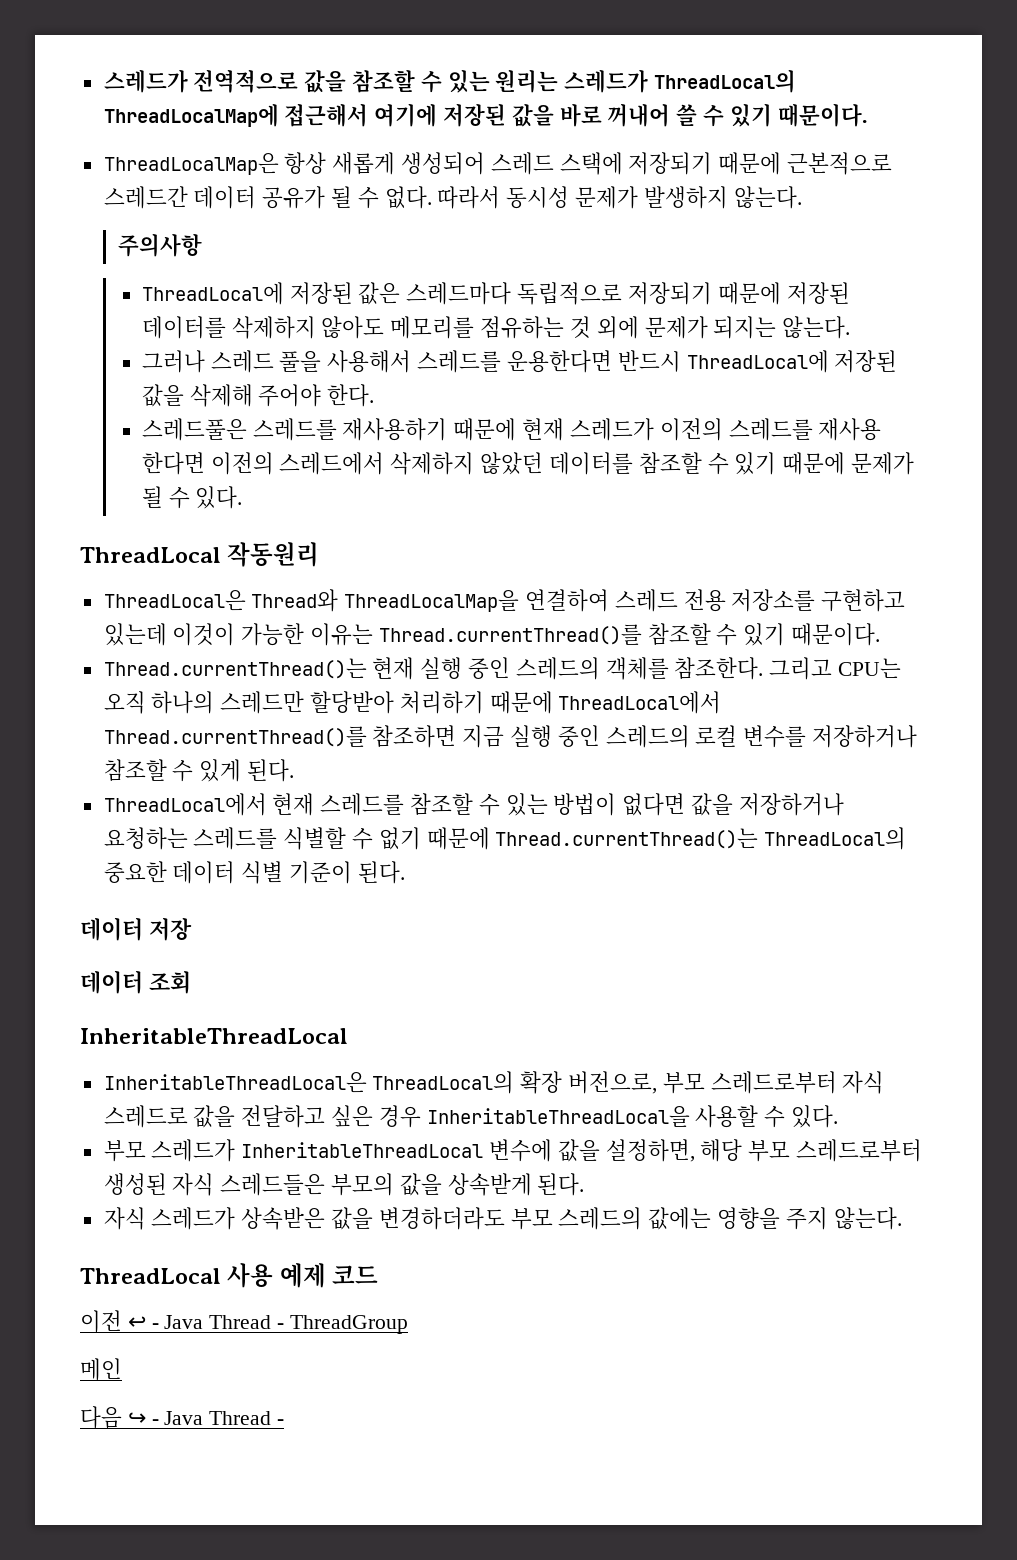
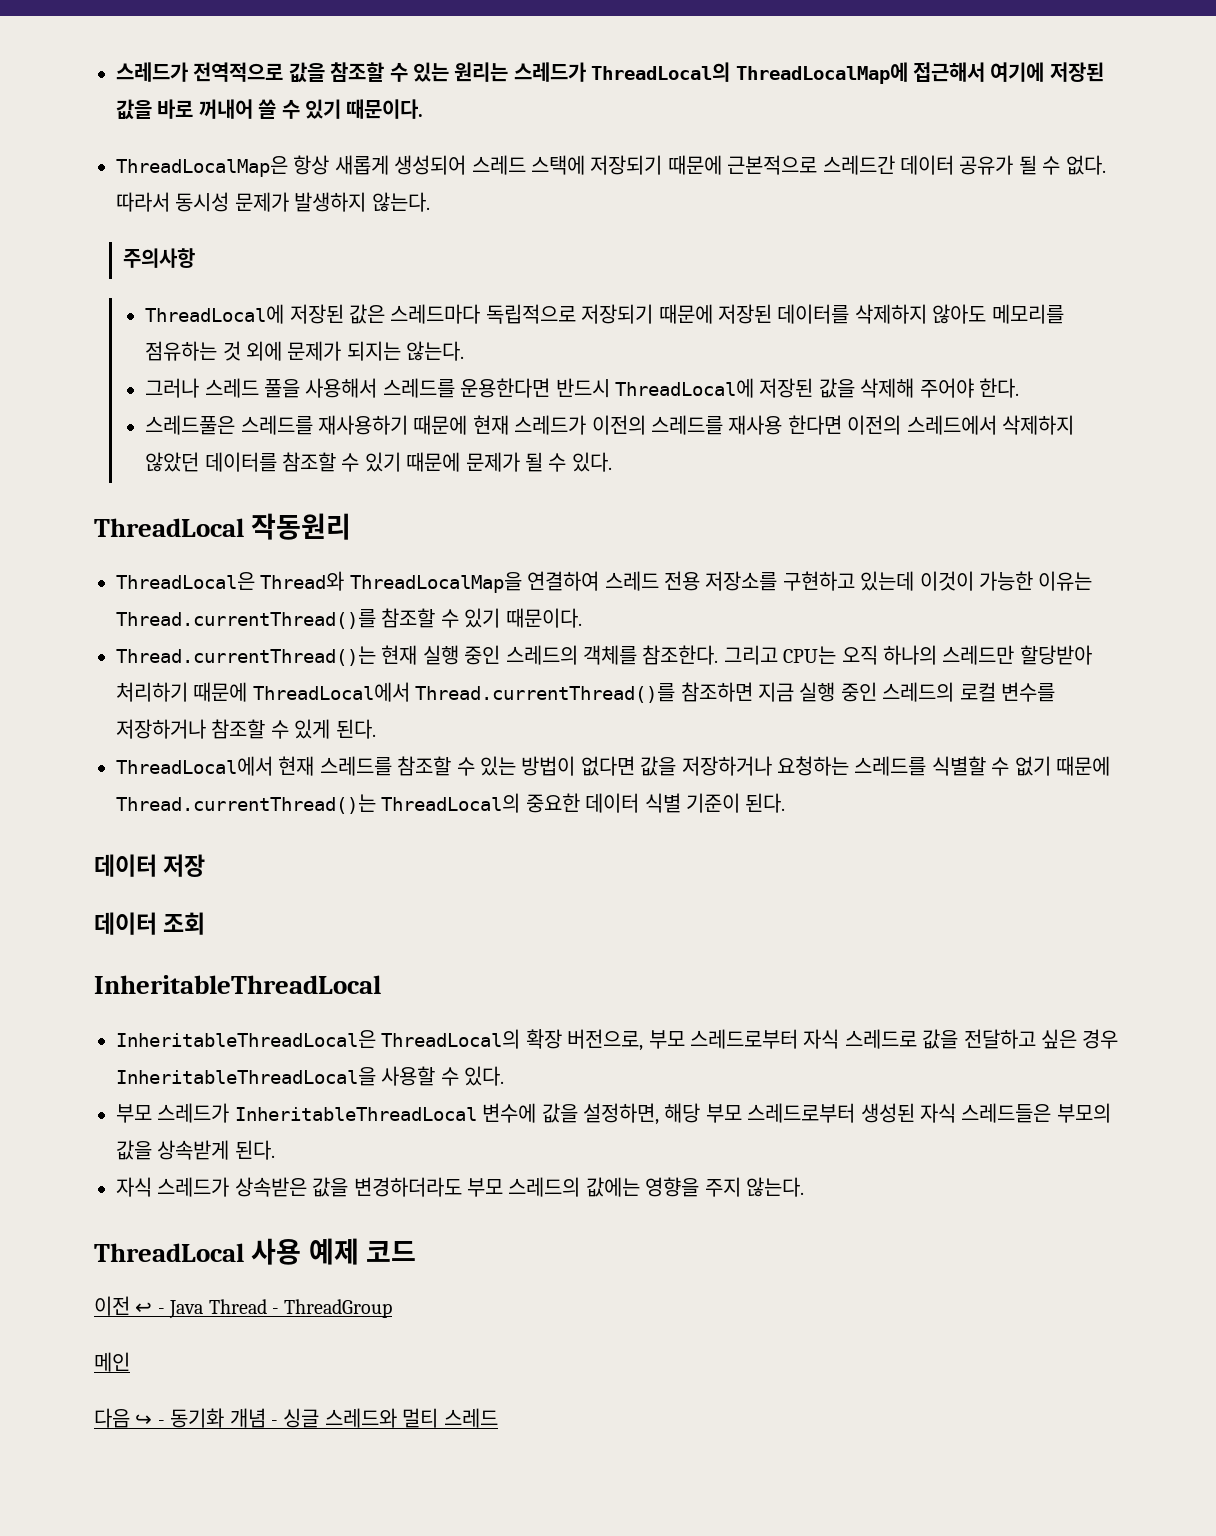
[164,1411,285,1425] Java Thread - -> [170,1408,498,1428] 동기화 개념 - 싱글 스레드와 멀티 스레드

